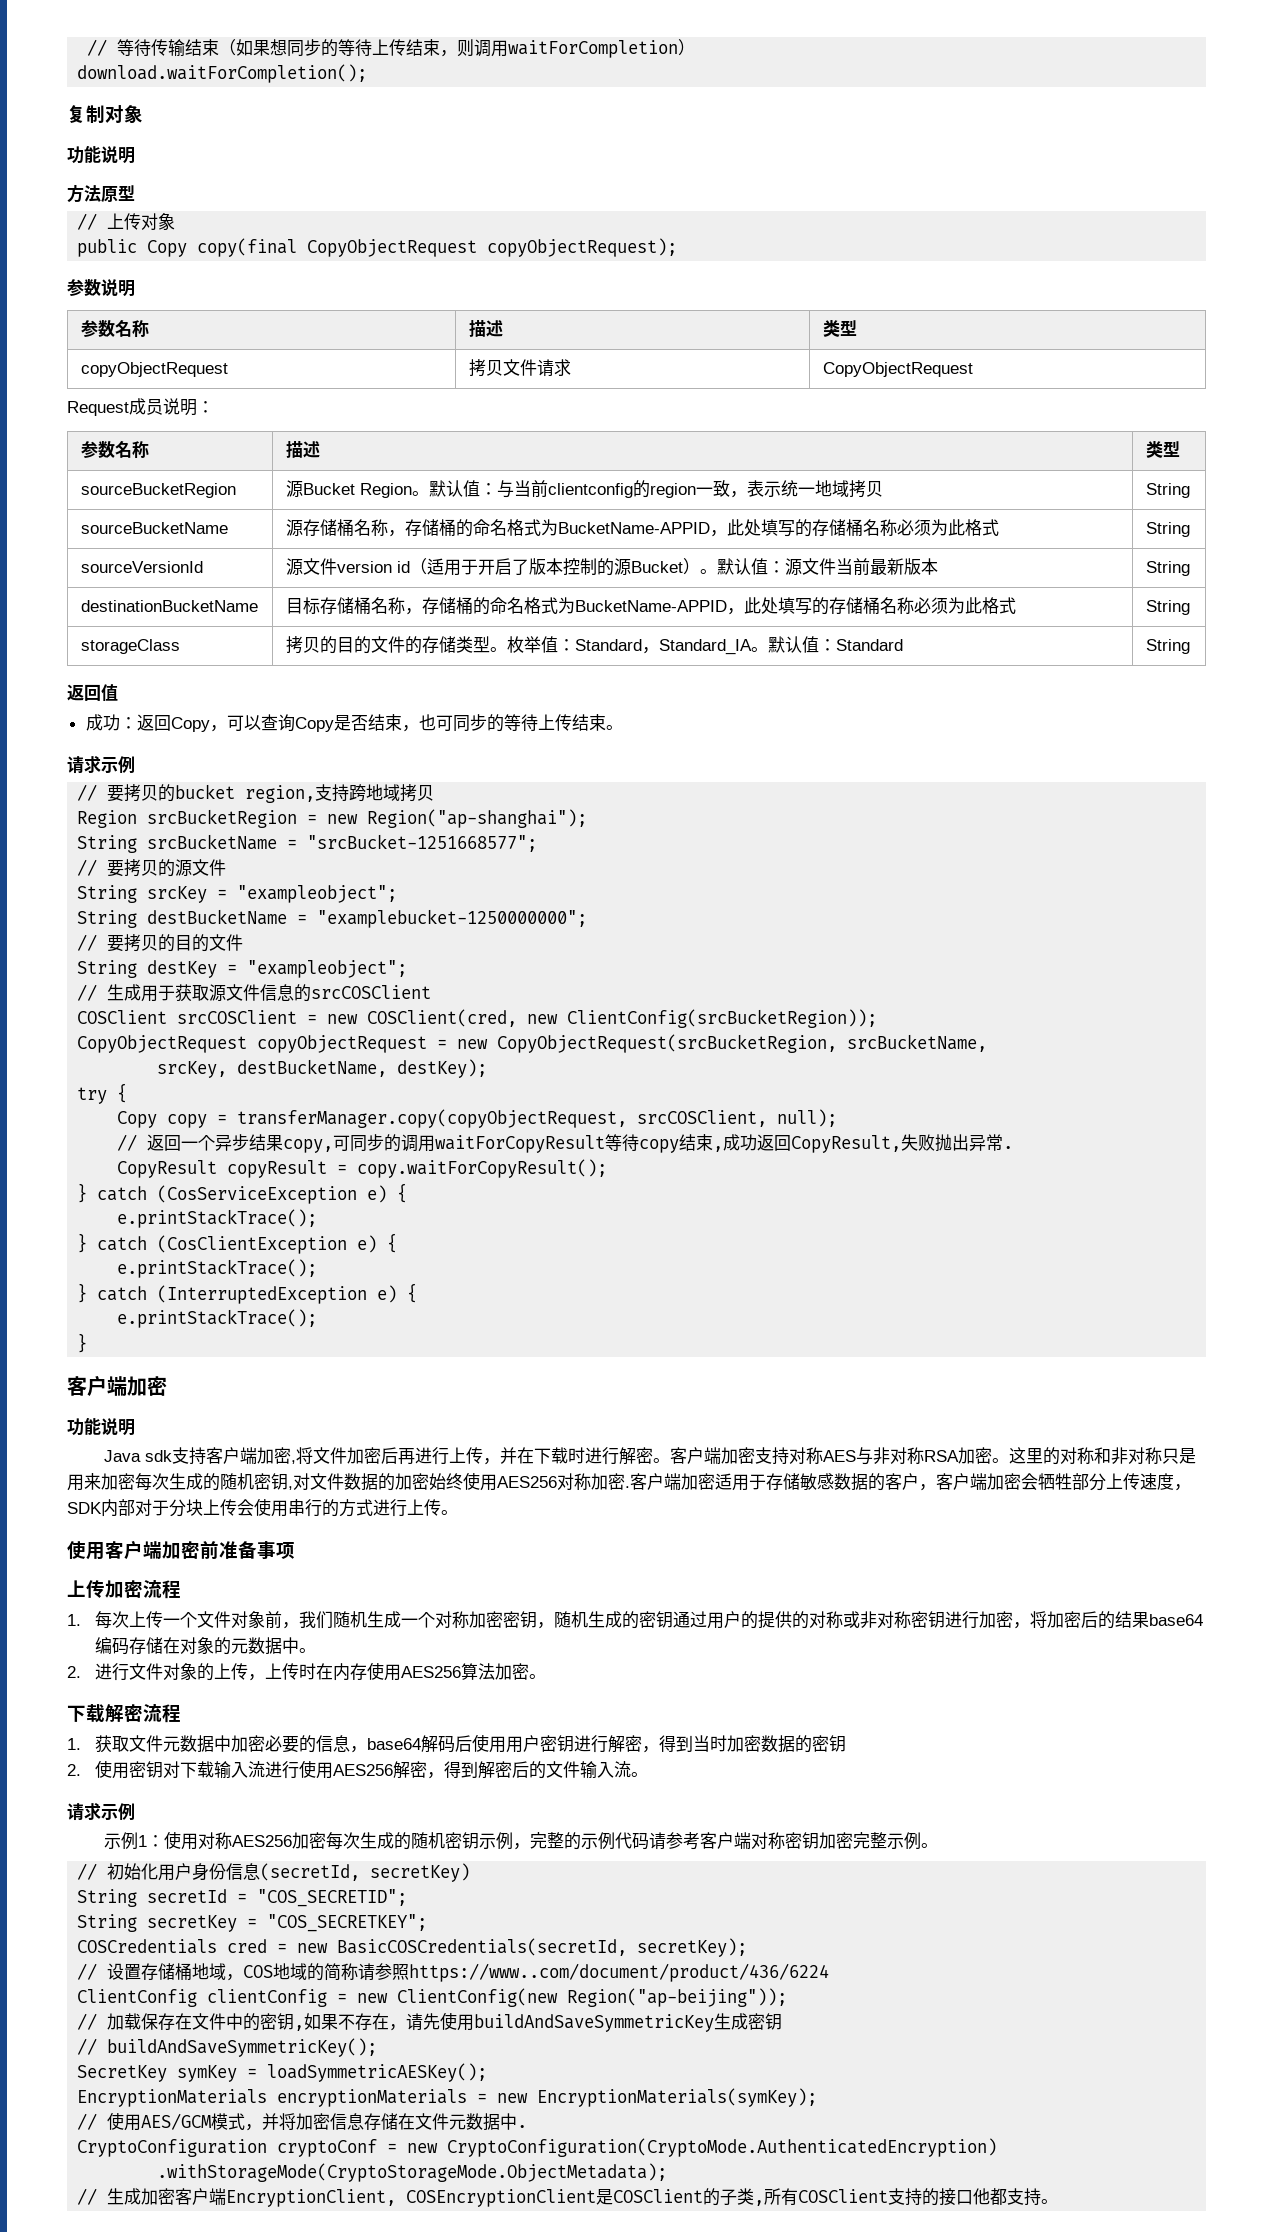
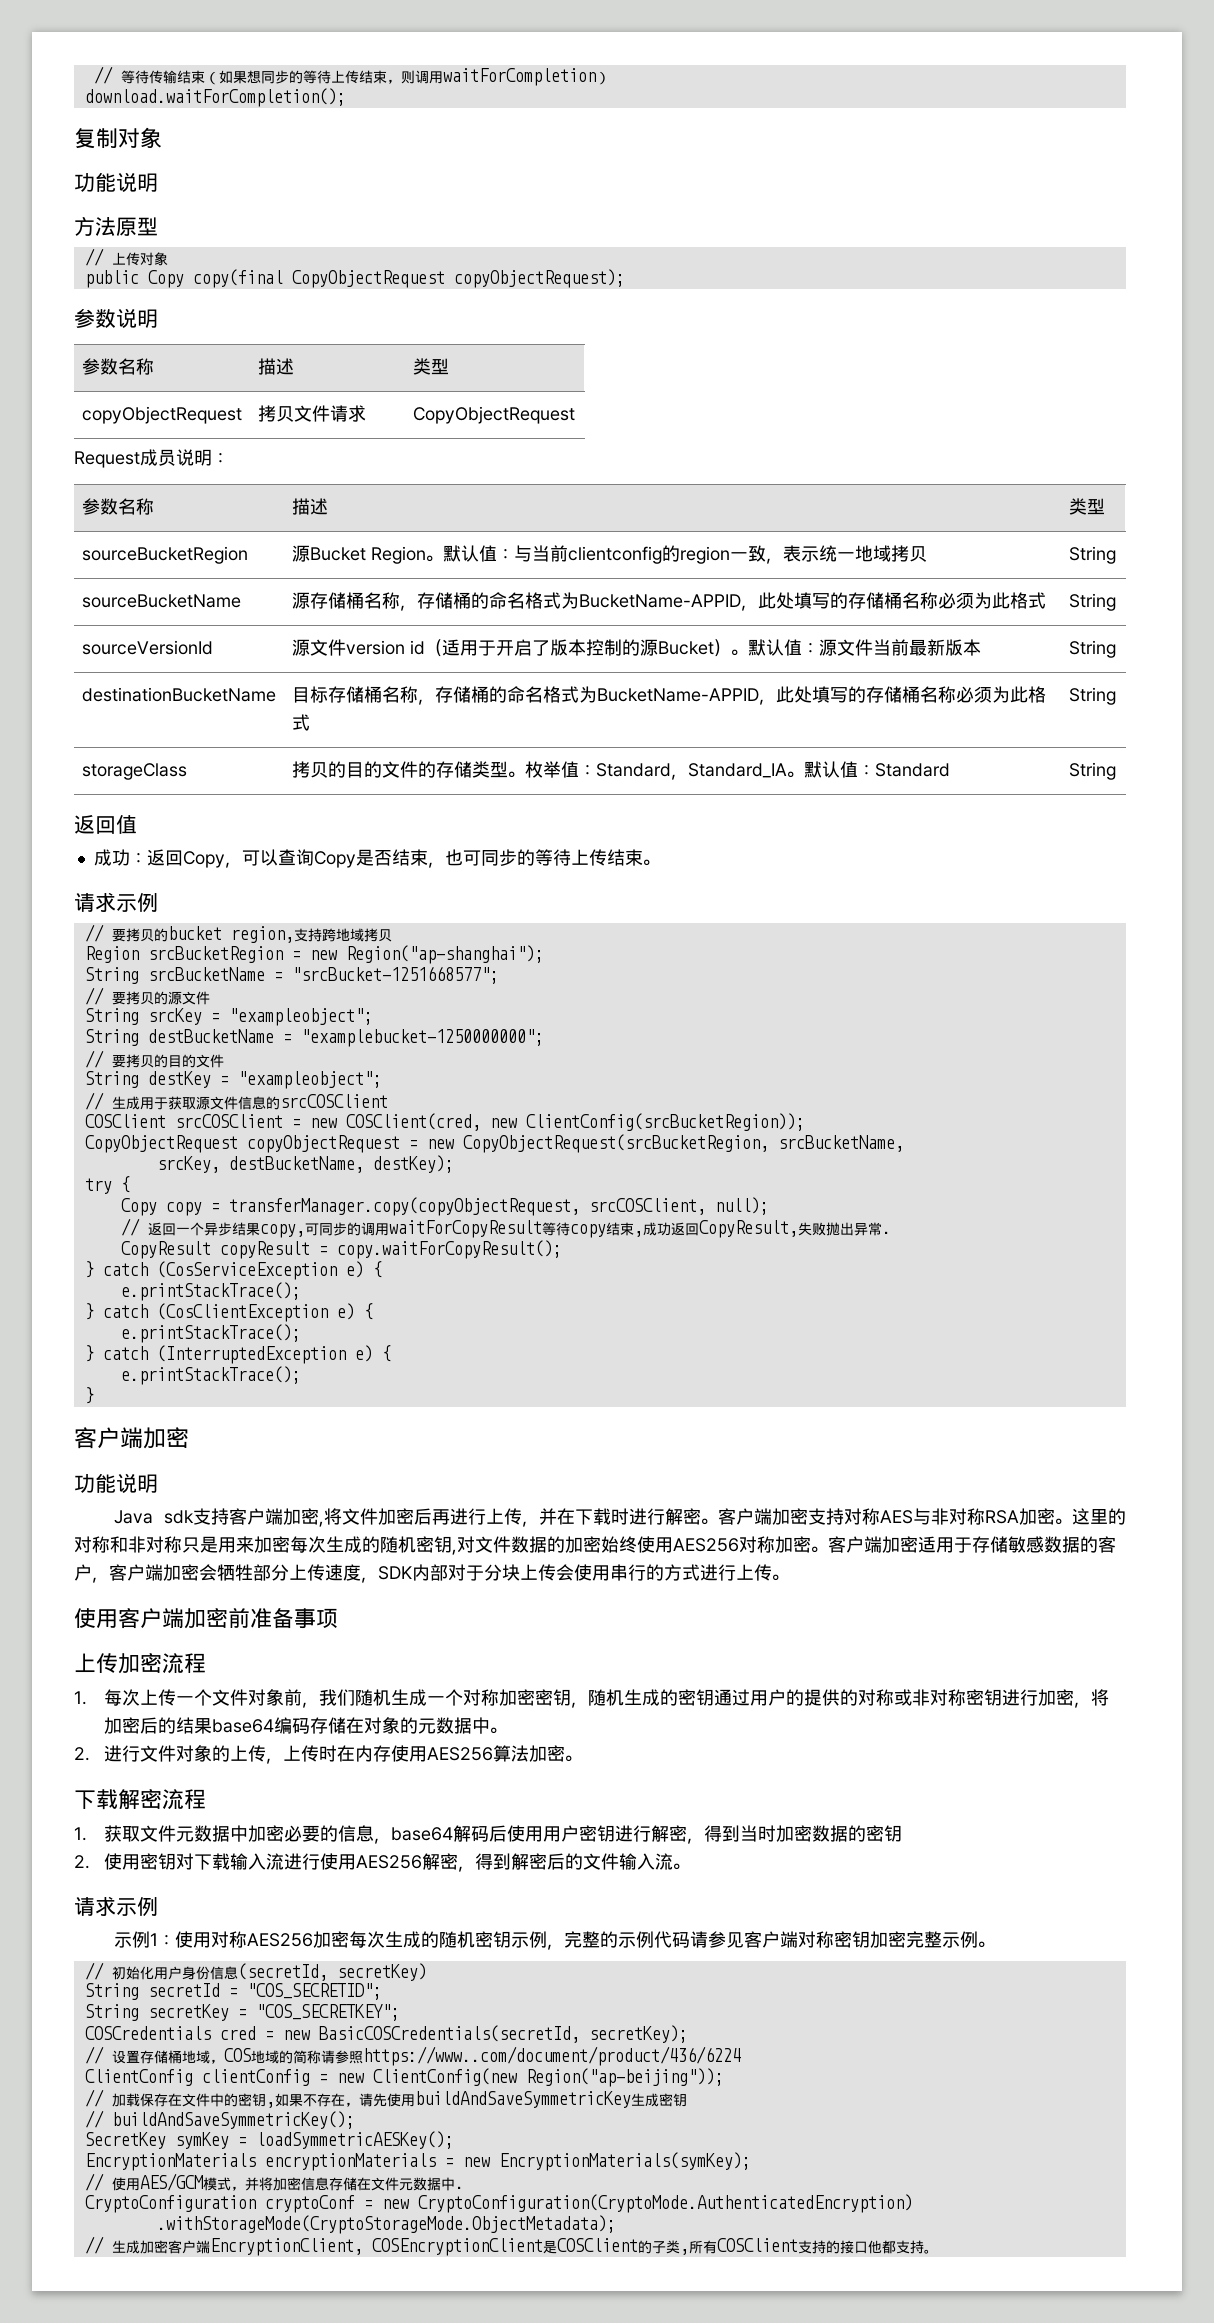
[625,1486,630,1488] . -> [811,1546,828,1553] 。
[682,1832,700,1850] 考 -> [725,1932,744,1948] 见

